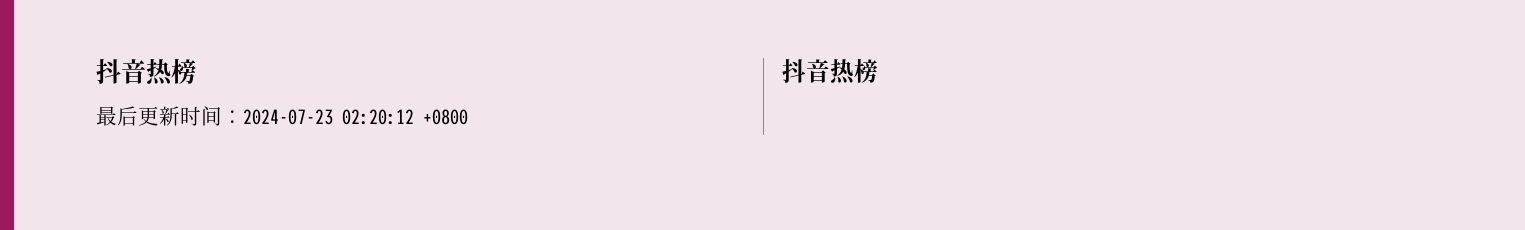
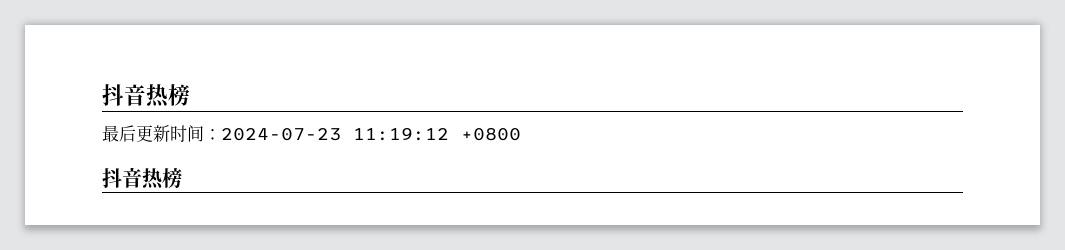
[342,109,414,125] 02:20:12 -> [353,127,449,141] 11:19:12

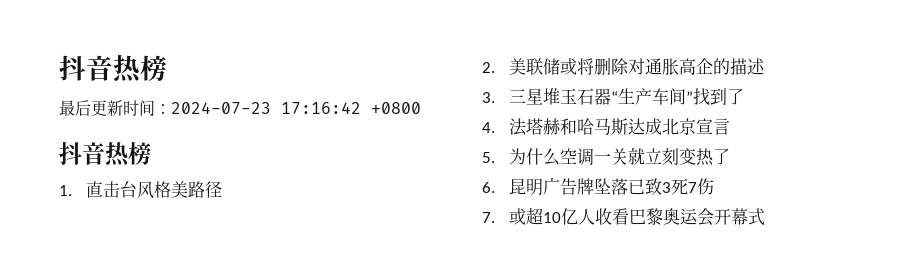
[353,127,449,141] 11:19:12 -> [281,102,361,114] 17:16:42
(182, 178) none -> [59,181,223,199] [482,57,766,76] [482,88,745,106] [482,118,731,136] [482,147,731,166] [482,177,715,196] [482,207,766,226] // 1.直击台风格美路径 // 2.美联储或将删除对通胀高企的描述 // 3.三星堆玉石器“生产车间”找到了 // 4.法塔赫和哈马斯达成北京宣言 // 5.为什么空调一关就立刻变热了 // 6.昆明广告牌坠落已致3死7伤 // 7.或超10亿人收看巴黎奥运会开幕式

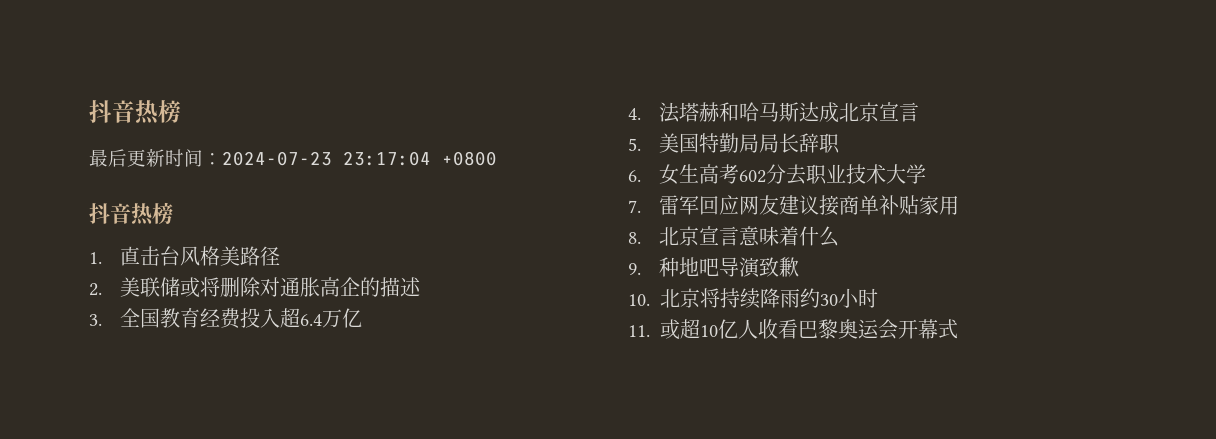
[281,102,361,114] 17:16:42 -> [343,151,431,166] 23:17:04
[509,88,745,106] 三星堆玉石器“生产车间”找到了 -> [119,308,362,329] 全国教育经费投入超6.4万亿
[509,147,731,166] [482,177,715,196] [482,212,495,223] 为什么空调一关就立刻变热了 // 6.昆明广告牌坠落已致3死7伤 // 7. -> [658,133,840,154] [628,164,926,185] [628,195,959,216] [628,226,839,247] [628,257,799,278] [628,288,878,309] [628,325,650,337] 美国特勤局局长辞职 // 6.女生高考602分去职业技术大学 // 7.雷军回应网友建议接商单补贴家用 // 8.北京宣言意味着什么 // 9.种地吧导演致歉 // 10.北京将持续降雨约30小时 // 11.

